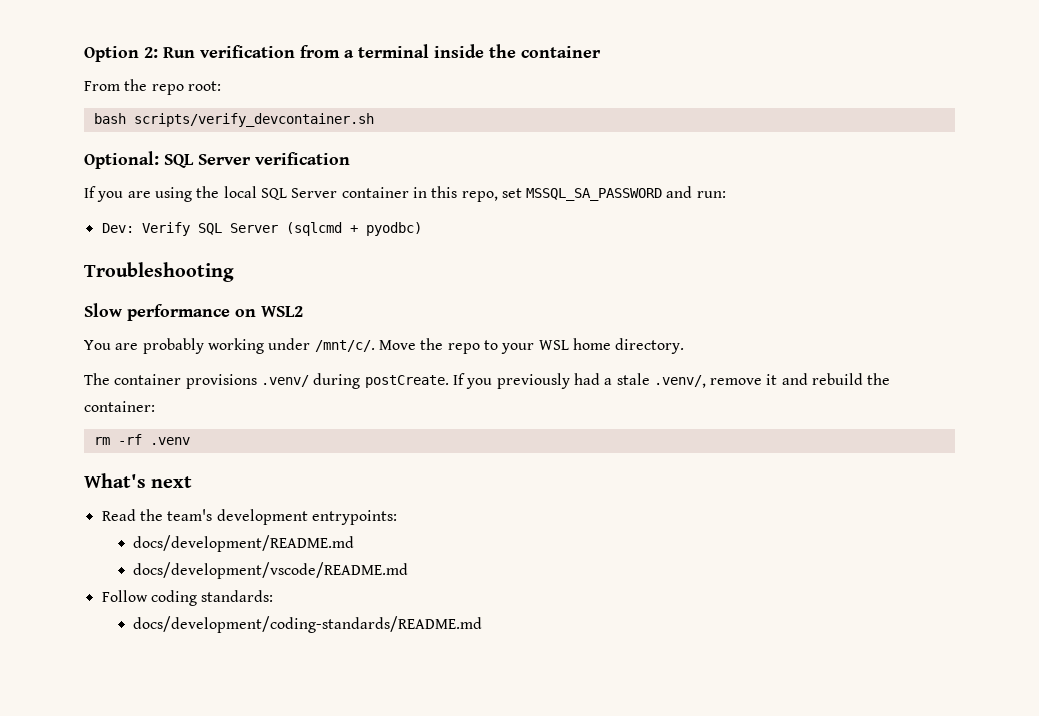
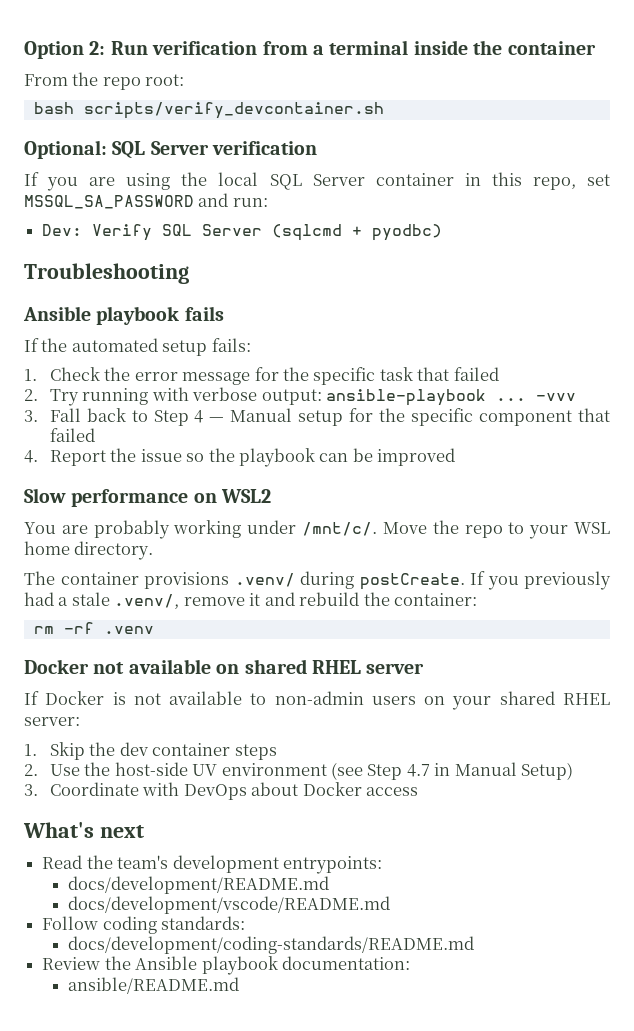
(234, 272) none -> [23,306,224,325] [24,338,251,356] [24,367,499,385] [24,387,577,406] [24,408,610,426] [49,428,95,442] [24,448,456,467] // Ansible playbook fails // If the automated setup fails: // 1. Check the error message for the specific task that failed // 2. Try running with verbose output: ansible-playbook ... -vvv // 3. Fall back to Step 4 — Manual setup for the specific component that failed // 4. Report the issue so the playbook can be improved
(190, 441) none -> [24,659,425,674] [24,691,610,710] [24,717,80,726] [24,742,277,760] [24,762,574,780] [24,782,419,800] // Docker not available on shared RHEL server // If Docker is not available to non-admin users on your shared RHEL server: // 1. Skip the dev container steps // 2. Use the host-side UV environment (see Step 4.7 in Manual Setup) // 3. Coordinate with DevOps about Docker access
(483, 624) none -> [42,956,410,975] [67,977,239,994] // Review the Ansible playbook documentation: // ansible/README.md

